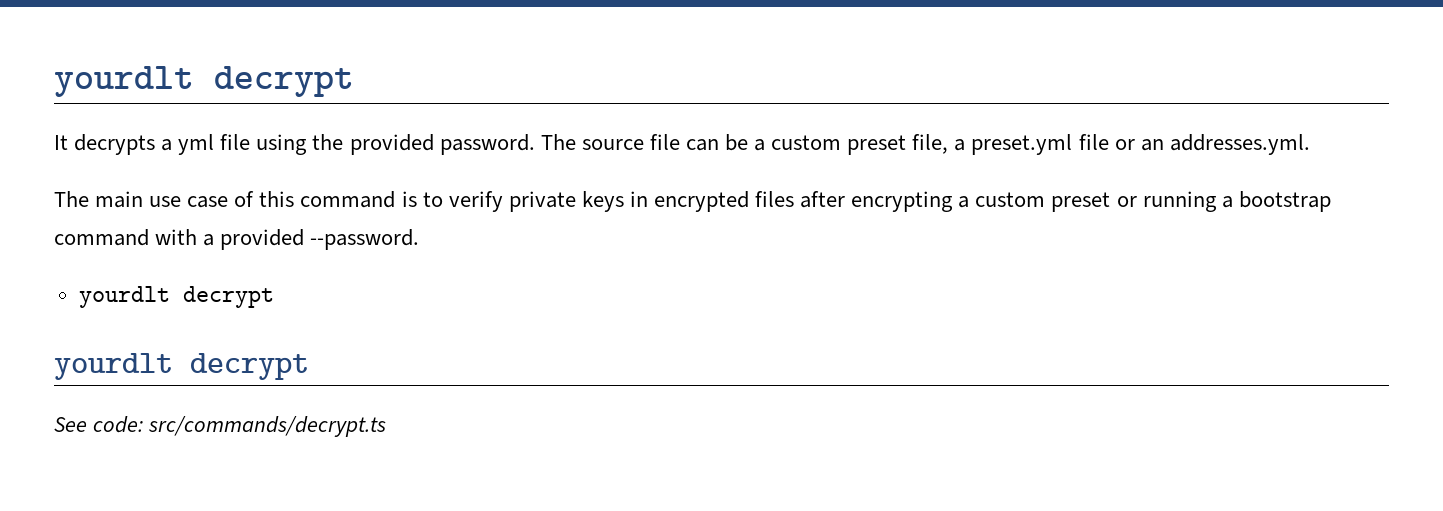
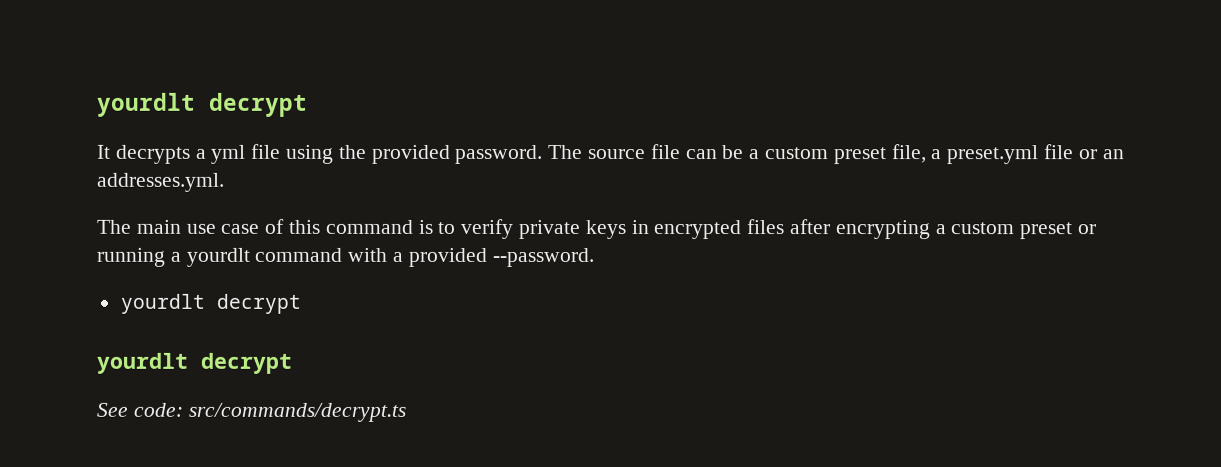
[1238,191,1331,212] bootstrap -> [185,247,250,267] yourdlt

